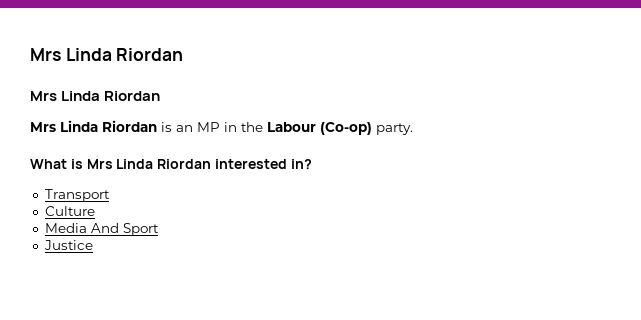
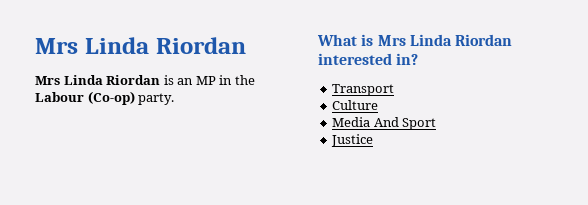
[30,48,184,61] [30,91,161,101] [30,120,157,132] Mrs Linda Riordan // Mrs Linda Riordan // Mrs Linda Riordan -> [35,37,246,54] [35,75,161,85] Mrs Linda Riordan // Mrs Linda Riordan

